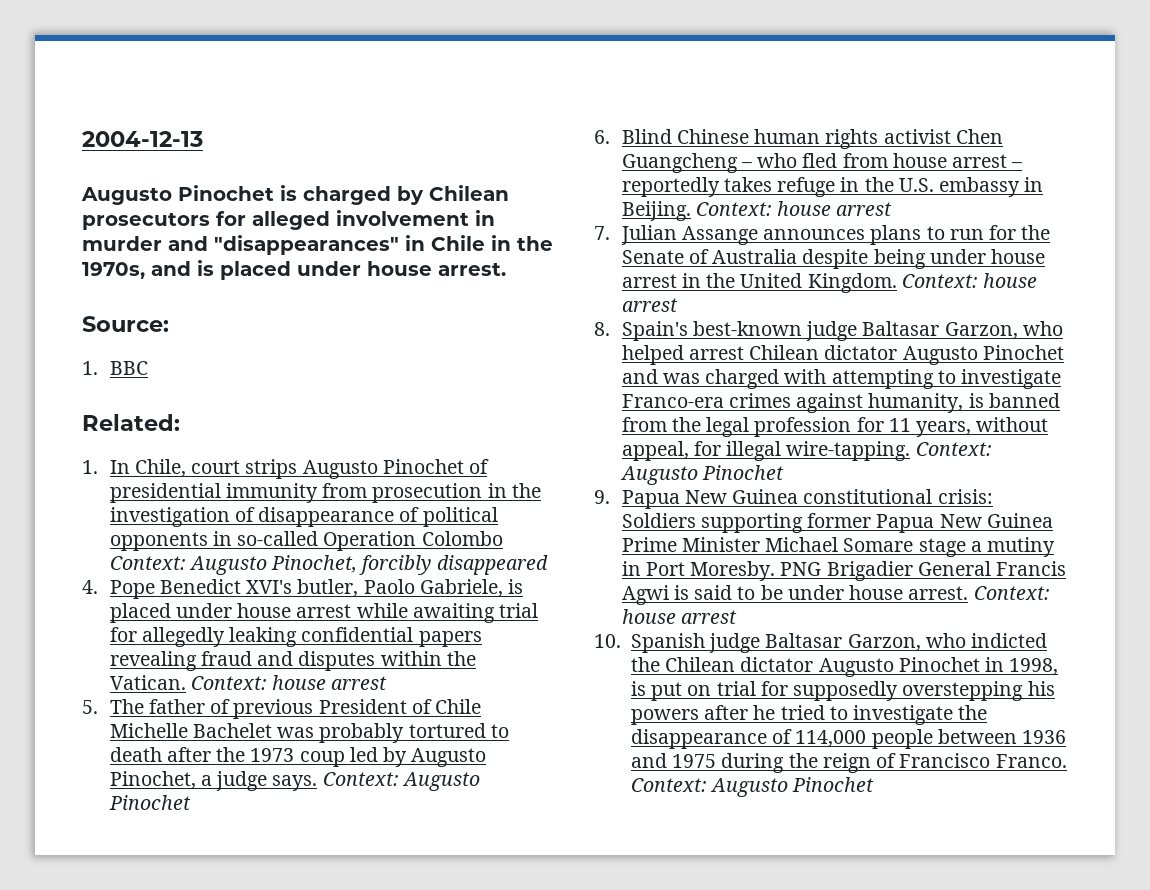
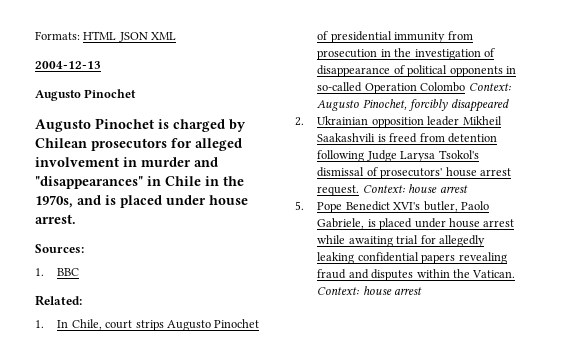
(82, 139) none -> [35,31,177,42] Formats: HTML JSON XML //
(274, 193) none -> [35,118,154,132] // Augusto Pinochet
[82,316,169,332] Source: -> [35,244,84,253] Sources:
[82,580,98,594] 4. -> [295,116,502,128] [317,133,497,143] [317,150,479,162] [317,167,511,179] [317,184,468,196] [295,201,304,210] 2. Ukrainian opposition leader Mikheil Saakashvili is freed from detention following Judge Larysa Tsokol's dismissal of prosecutors' house arrest request. Context: house arrest // 5.
[82,699,482,719] [109,723,509,743] [109,747,487,767] [109,771,480,791] [108,795,191,810] [594,129,1003,149] [621,153,1023,173] [621,177,1044,197] [621,201,893,221] [594,225,1051,245] [621,249,1046,269] [621,273,1038,293] [621,298,678,312] [594,321,1063,341] [621,345,1064,365] [621,369,1062,389] [621,393,1060,413] [621,417,1049,437] [621,441,992,461] [619,465,784,485] [594,489,993,509] [621,513,1053,533] [621,537,1056,557] [621,561,1067,581] [621,585,1050,605] [621,609,737,624] [594,633,1048,653] [630,657,1059,677] [630,681,1055,701] [630,705,988,725] [630,729,1067,749] [630,753,1067,773] [630,777,875,797] // 5. The father of previous President of Chile Michelle Bachelet was probably tortured to death after the 1973 coup led by Augusto Pinochet, a judge says. Context: Augusto Pinochet // 6. Blind Chinese human rights activist Chen Guangcheng – who fled from house arrest – reportedly takes refuge in the U.S. embassy in Beijing. Context: house arrest // 7. Julian Assange announces plans to run for the Senate of Australia despite being under house arrest in the United Kingdom. Context: house arrest // 8. Spain's best-known judge Baltasar Garzon, who helped arrest Chilean dictator Augusto Pinochet and was charged with attempting to investigate Franco-era crimes against humanity, is banned from the legal profession for 11 years, without appeal, for illegal wire-tapping. Context: Augusto Pinochet // 9. Papua New Guinea constitutional crisis: Soldiers supporting former Papua New Guinea Prime Minister Michael Somare stage a mutiny in Port Moresby. PNG Brigadier General Francis Agwi is said to be under house arrest. Context: house arrest // 10. Spanish judge Baltasar Garzon, who indicted the Chilean dictator Augusto Pinochet in 1998, is put on trial for supposedly overstepping his powers after he tried to investigate the disappearance of 114,000 people between 1936 and 1975 during the reign of Francisco Franco. Context: Augusto Pinochet -> (423, 291) none

